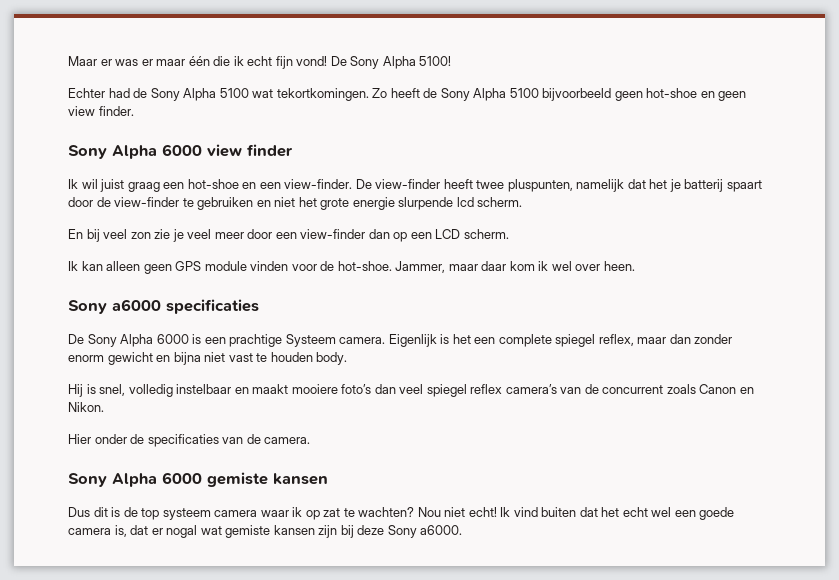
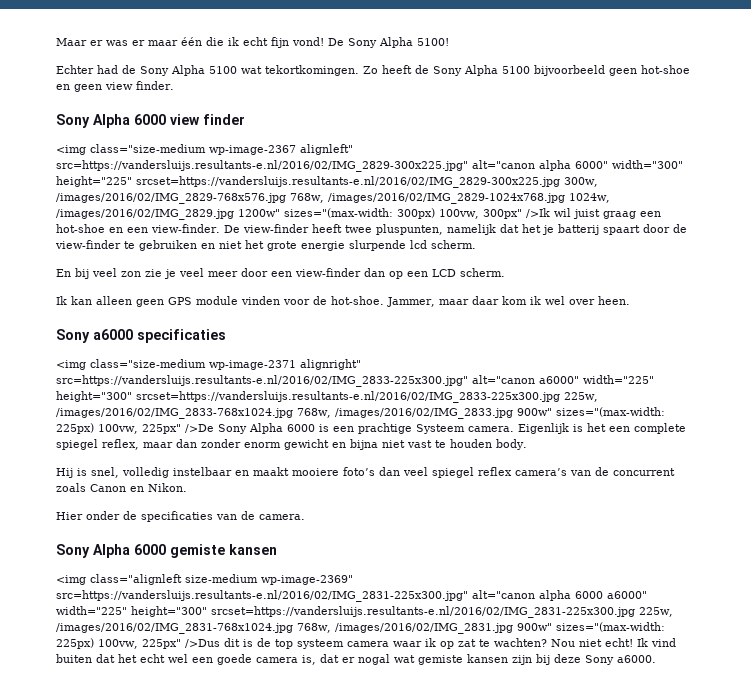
[68,179,78,189] Ik -> [56,144,353,155] [56,160,683,172] [56,176,598,188] [56,193,610,204] [56,208,550,220] <img class="size-medium wp-image-2367 alignleft" src=https://vandersluijs.resultants-e.nl/2016/02/IMG_2829-300x225.jpg" alt="canon alpha 6000" width="300" height="225" srcset=https://vandersluijs.resultants-e.nl/2016/02/IMG_2829-300x225.jpg 300w, /images/2016/02/IMG_2829-768x576.jpg 768w, /images/2016/02/IMG_2829-1024x768.jpg 1024w, /images/2016/02/IMG_2829.jpg 1200w" sizes="(max-width: 300px) 100vw, 300px" />Ik
[68,334,84,344] De -> [56,359,361,370] [56,375,654,387] [56,391,598,403] [56,407,665,419] [56,423,214,434] <img class="size-medium wp-image-2371 alignright" src=https://vandersluijs.resultants-e.nl/2016/02/IMG_2833-225x300.jpg" alt="canon a6000" width="225" height="300" srcset=https://vandersluijs.resultants-e.nl/2016/02/IMG_2833-225x300.jpg 225w, /images/2016/02/IMG_2833-768x1024.jpg 768w, /images/2016/02/IMG_2833.jpg 900w" sizes="(max-width: 225px) 100vw, 225px" />De
[68,507,90,517] Dus -> [56,574,353,585] [56,590,647,602] [56,606,673,618] [56,622,665,634] [56,638,220,649] <img class="alignleft size-medium wp-image-2369" src=https://vandersluijs.resultants-e.nl/2016/02/IMG_2831-225x300.jpg" alt="canon alpha 6000 a6000" width="225" height="300" srcset=https://vandersluijs.resultants-e.nl/2016/02/IMG_2831-225x300.jpg 225w, /images/2016/02/IMG_2831-768x1024.jpg 768w, /images/2016/02/IMG_2831.jpg 900w" sizes="(max-width: 225px) 100vw, 225px" />Dus

